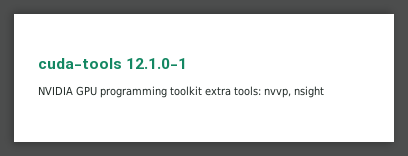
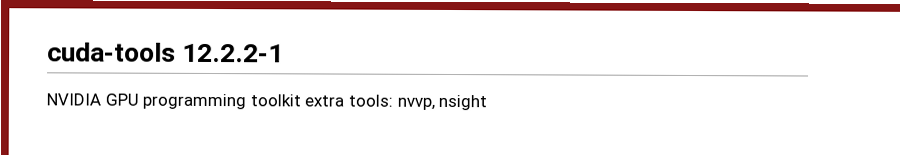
[126,58,188,69] 12.1.0-1 -> [182,43,285,63] 12.2.2-1

